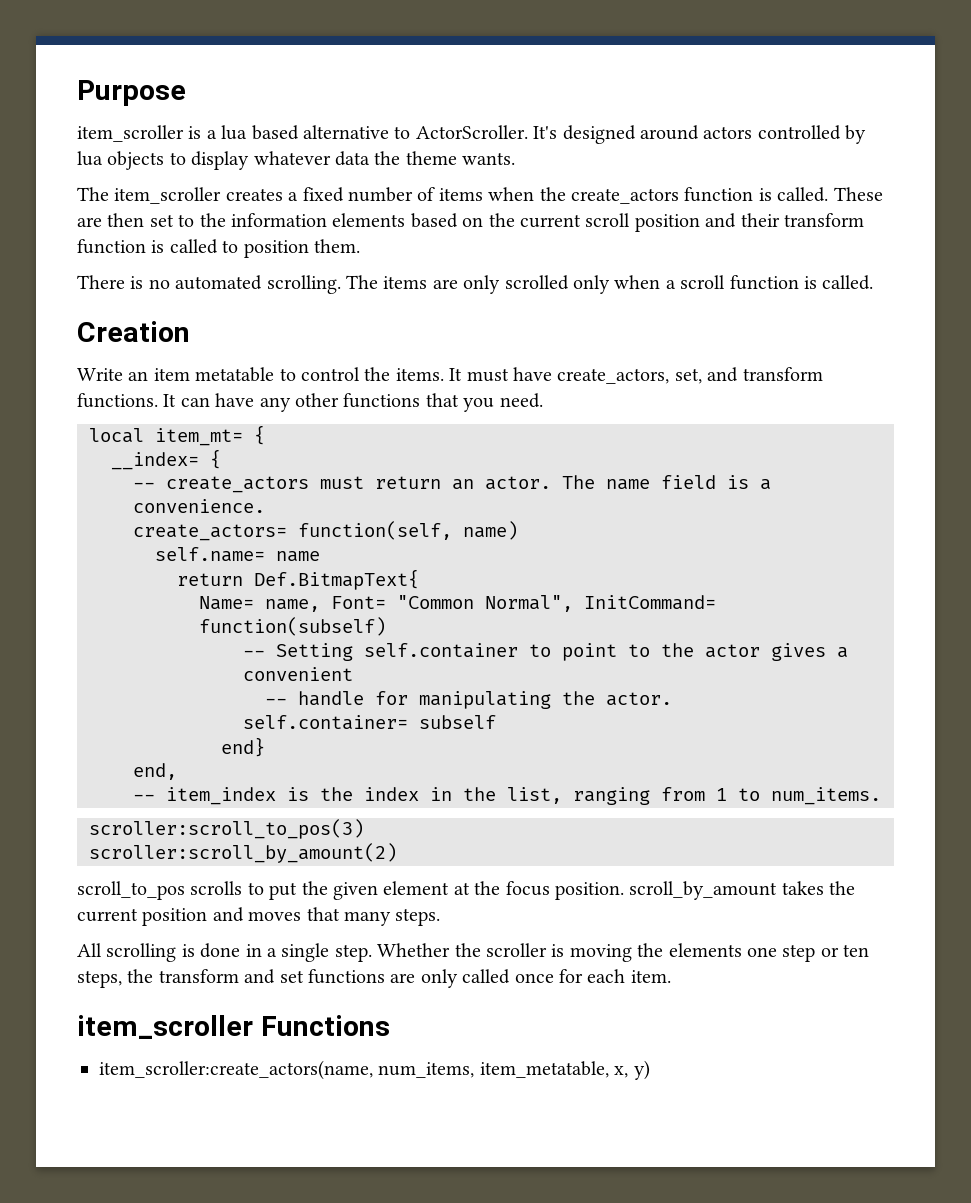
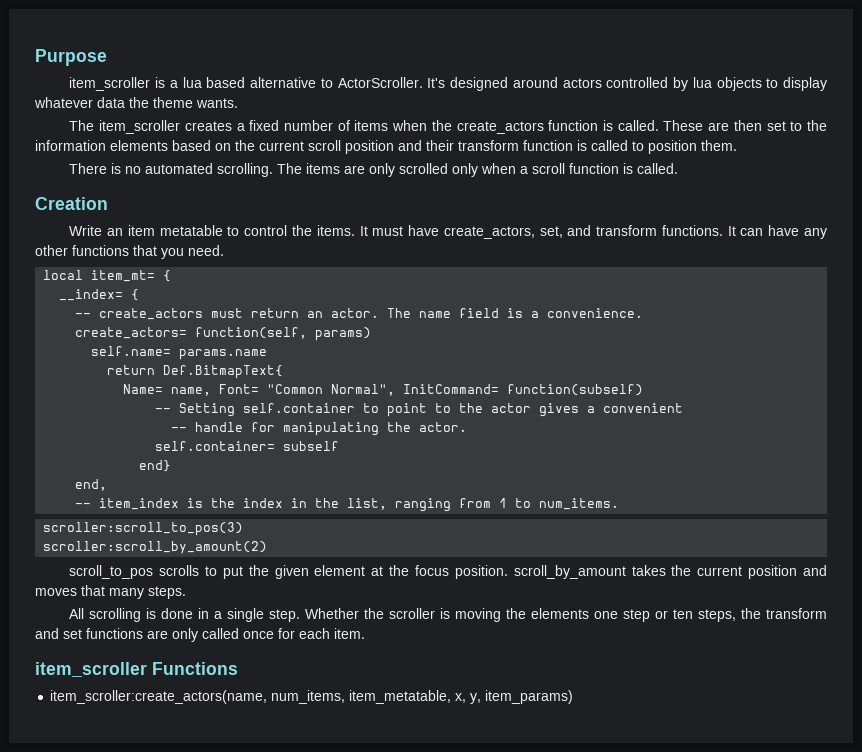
[463,521,518,540] name) -> [315,327,372,341] params)
[276,551,320,562] name -> [179,349,268,360] params.name
[633,1060,650,1080] y) -> [470,690,574,704] y, item_params)

